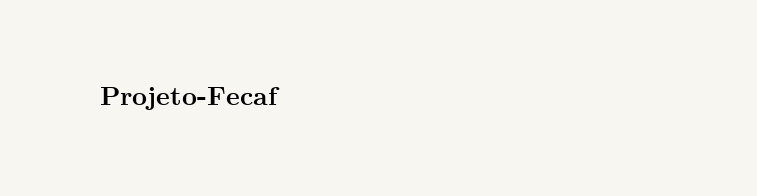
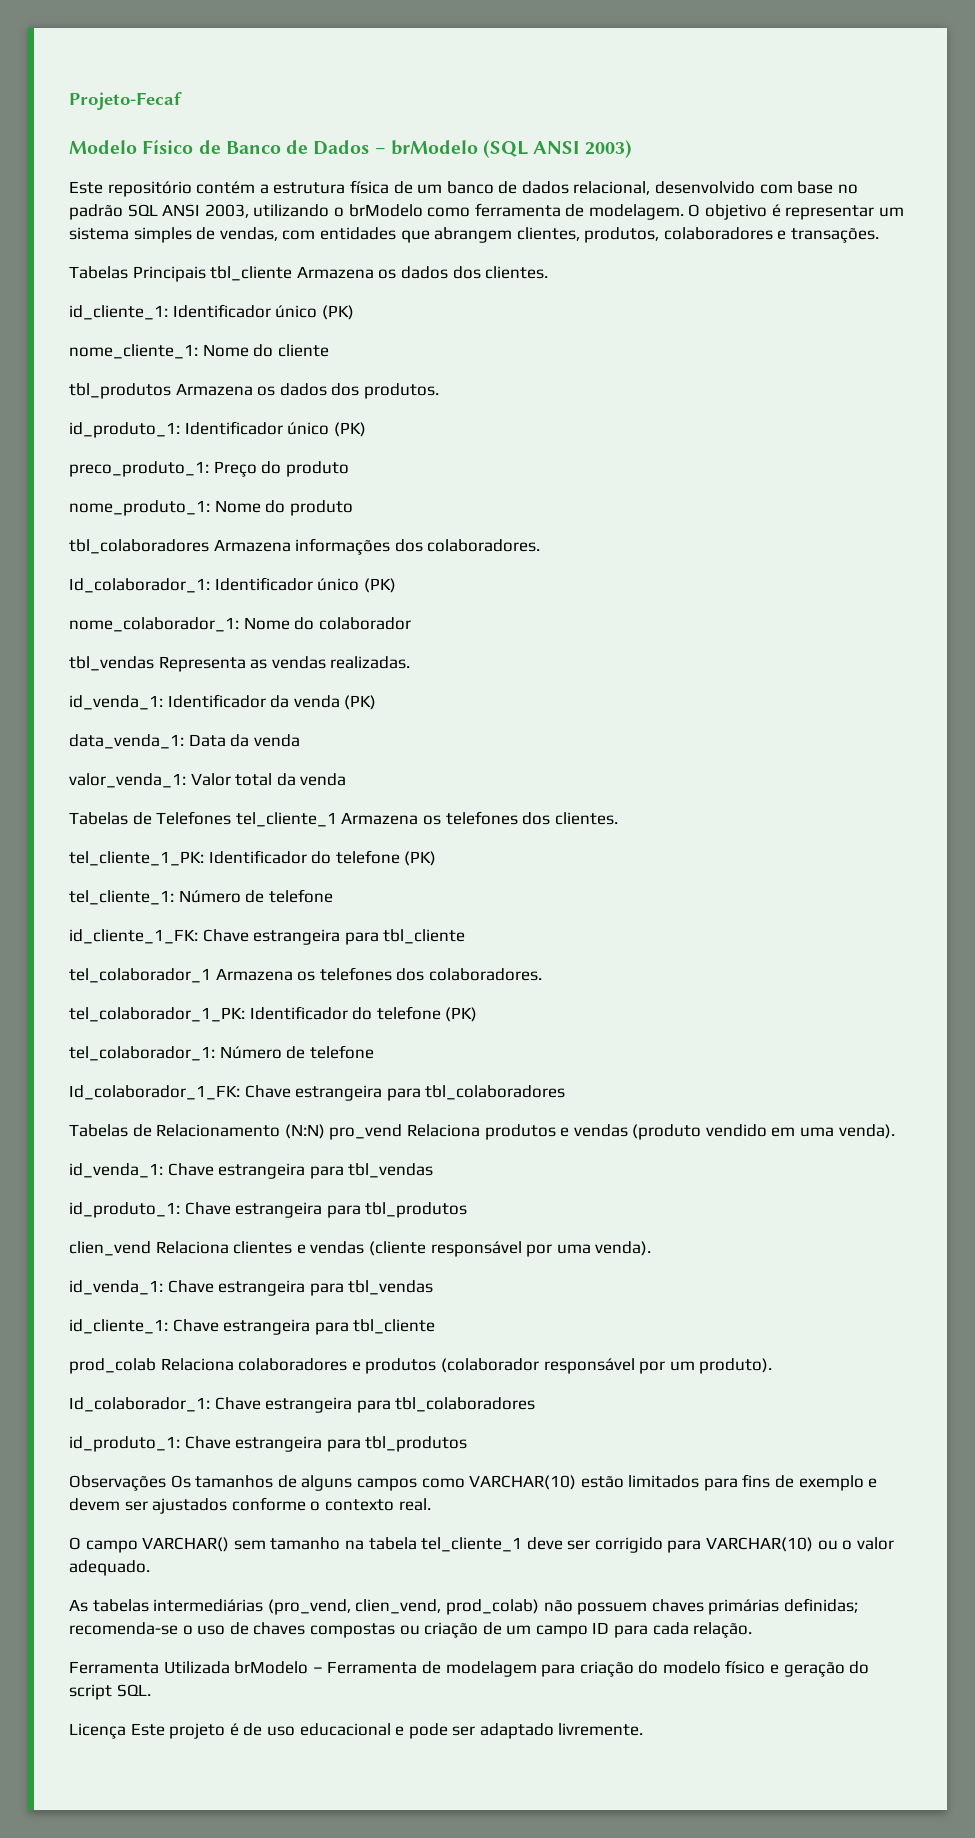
(280, 98) none -> [69,140,632,158] [69,180,858,197] [69,203,904,220] [69,227,880,243] [69,266,549,282] [69,304,354,320] [69,344,329,359] [69,383,439,399] [69,421,366,438] [69,461,349,477] [69,500,353,516] [69,538,541,555] [69,577,396,593] [69,617,411,632] [69,656,411,672] [69,694,377,710] [69,734,300,749] [69,773,347,788] [69,811,618,827] [69,850,437,866] [69,889,333,905] [69,929,466,945] [69,967,542,983] [69,1006,478,1022] [69,1045,374,1061] [69,1085,566,1101] [69,1124,895,1140] [69,1163,434,1179] [69,1202,468,1218] [69,1241,652,1257] [69,1280,434,1296] [69,1319,436,1335] [69,1358,773,1374] [69,1397,536,1413] [69,1436,468,1452] [69,1474,878,1491] [69,1497,431,1514] [69,1537,894,1553] [69,1560,150,1576] [69,1598,858,1615] [69,1622,753,1638] [69,1660,870,1677] [69,1684,151,1700] [69,1723,644,1739] // Modelo Físico de Banco de Dados – brModelo (SQL ANSI 2003) // Este repositório contém a estrutura física de um banco de dados relacional, desenvolvido com base no padrão SQL ANSI 2003, utilizando o brModelo como ferramenta de modelagem. O objetivo é representar um sistema simples de vendas, com entidades que abrangem clientes, produtos, colaboradores e transações. // Tabelas Principais tbl_cliente Armazena os dados dos clientes. // id_cliente_1: Identificador único (PK) // nome_cliente_1: Nome do cliente // tbl_produtos Armazena os dados dos produtos. // id_produto_1: Identificador único (PK) // preco_produto_1: Preço do produto // nome_produto_1: Nome do produto // tbl_colaboradores Armazena informações dos colaboradores. // Id_colaborador_1: Identificador único (PK) // nome_colaborador_1: Nome do colaborador // tbl_vendas Representa as vendas realizadas. // id_venda_1: Identificador da venda (PK) // data_venda_1: Data da venda // valor_venda_1: Valor total da venda // Tabelas de Telefones tel_cliente_1 Armazena os telefones dos clientes. // tel_cliente_1_PK: Identificador do telefone (PK) // tel_cliente_1: Número de telefone // id_cliente_1_FK: Chave estrangeira para tbl_cliente // tel_colaborador_1 Armazena os telefones dos colaboradores. // tel_colaborador_1_PK: Identificador do telefone (PK) // tel_colaborador_1: Número de telefone // Id_colaborador_1_FK: Chave estrangeira para tbl_colaboradores // Tabelas de Relacionamento (N:N) pro_vend Relaciona produtos e vendas (produto vendido em uma venda). // id_venda_1: Chave estrangeira para tbl_vendas // id_produto_1: Chave estrangeira para tbl_produtos // clien_vend Relaciona clientes e vendas (cliente responsável por uma venda). // id_venda_1: Chave estrangeira para tbl_vendas // id_cliente_1: Chave estrangeira para tbl_cliente // prod_colab Relaciona colaboradores e produtos (colaborador responsável por um produto). // Id_colaborador_1: Chave estrangeira para tbl_colaboradores // id_produto_1: Chave estrangeira para tbl_produtos // Observações Os tamanhos de alguns campos como VARCHAR(10) estão limitados para fins de exemplo e devem ser ajustados conforme o contexto real. // O campo VARCHAR() sem tamanho na tabela tel_cliente_1 deve ser corrigido para VARCHAR(10) ou o valor adequado. // As tabelas intermediárias (pro_vend, clien_vend, prod_colab) não possuem chaves primárias definidas; recomenda-se o uso de chaves compostas ou criação de um campo ID para cada relação. // Ferramenta Utilizada brModelo – Ferramenta de modelagem para criação do modelo físico e geração do script SQL. // Licença Este projeto é de uso educacional e pode ser adaptado livremente.

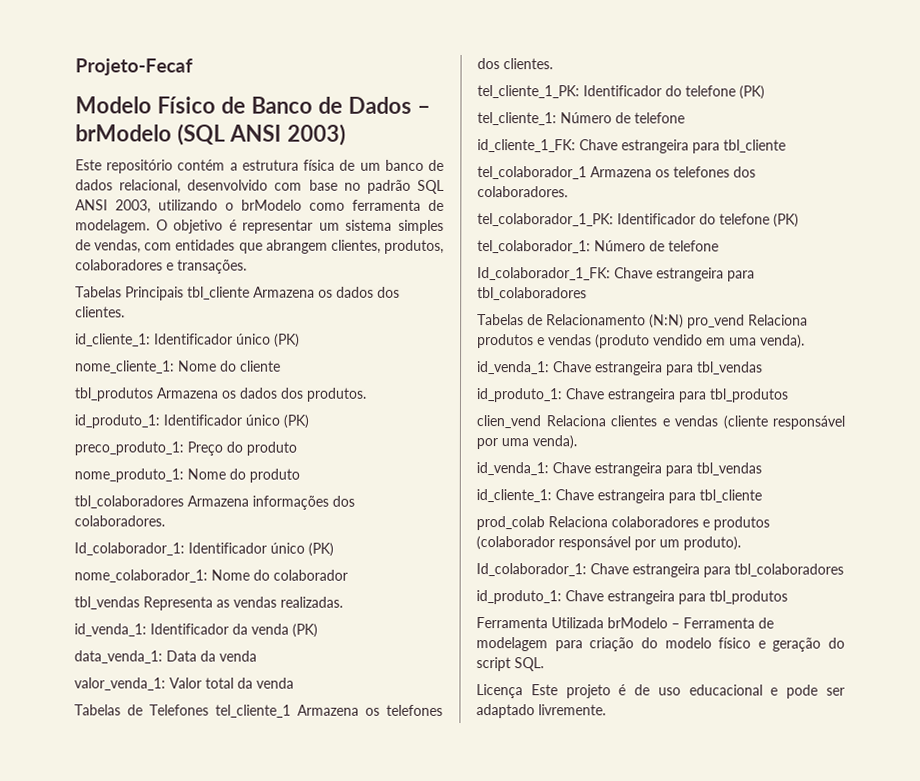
[69,1474,878,1491] [69,1497,431,1514] [69,1537,894,1553] [69,1560,150,1576] [69,1598,858,1615] [69,1622,753,1638] // Observações Os tamanhos de alguns campos como VARCHAR(10) estão limitados para fins de exemplo e devem ser ajustados conforme o contexto real. // O campo VARCHAR() sem tamanho na tabela tel_cliente_1 deve ser corrigido para VARCHAR(10) ou o valor adequado. // As tabelas intermediárias (pro_vend, clien_vend, prod_colab) não possuem chaves primárias definidas; recomenda-se o uso de chaves compostas ou criação de um campo ID para cada relação. -> (788, 597) none

